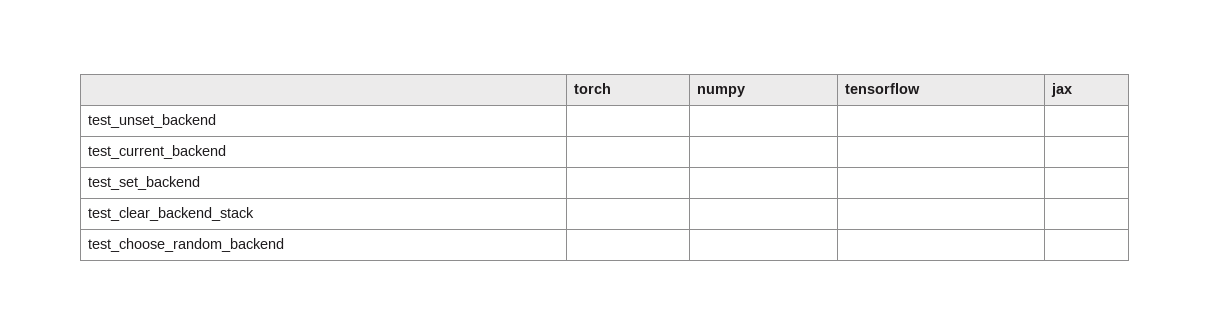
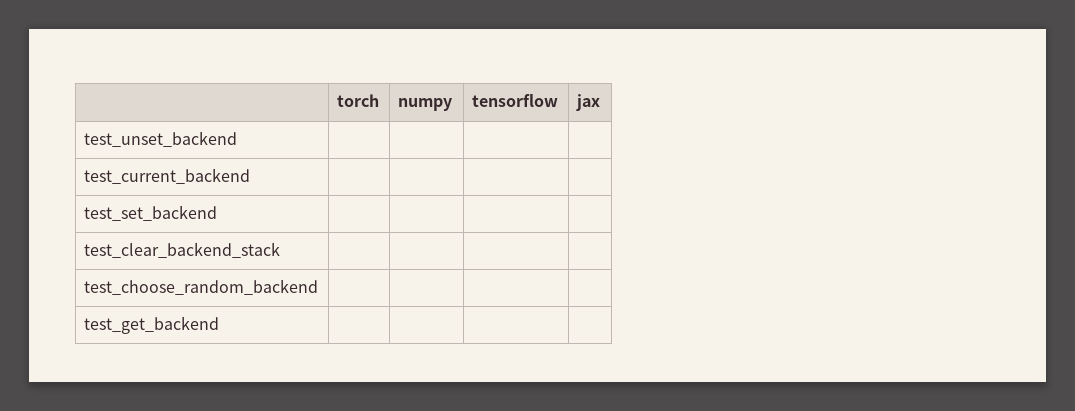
(284, 245) none -> [84,316,220,334] // test_get_backend | | | |

